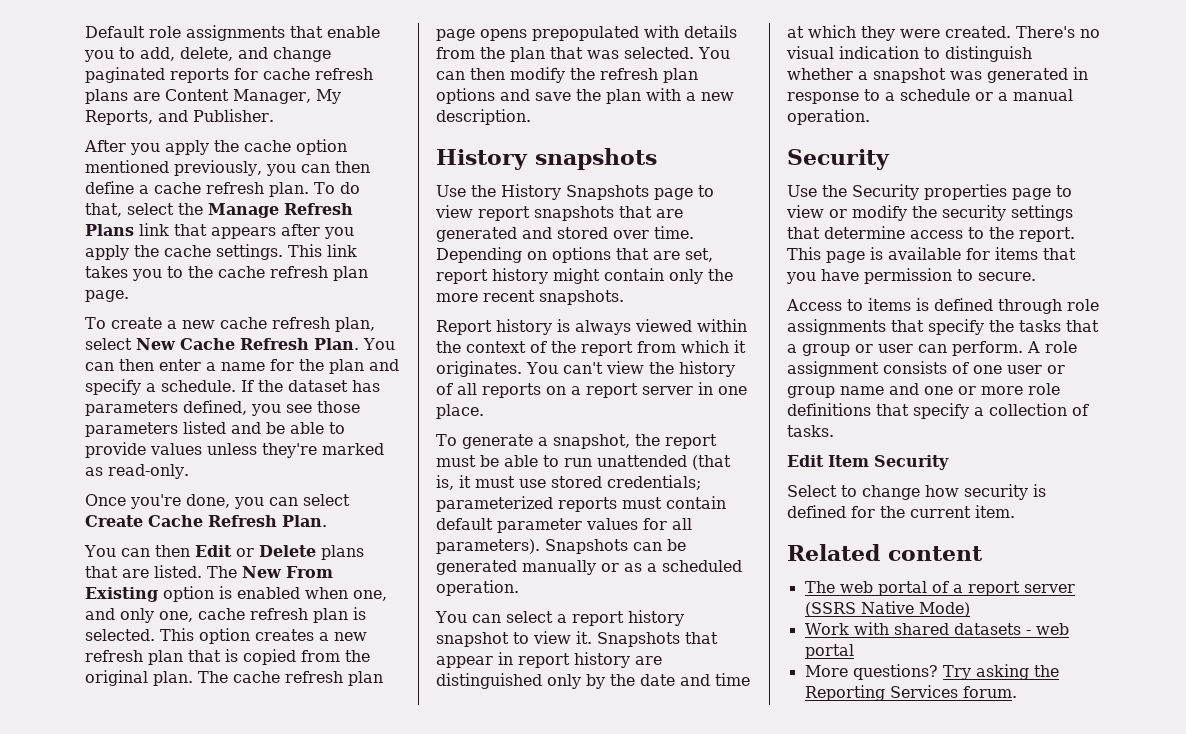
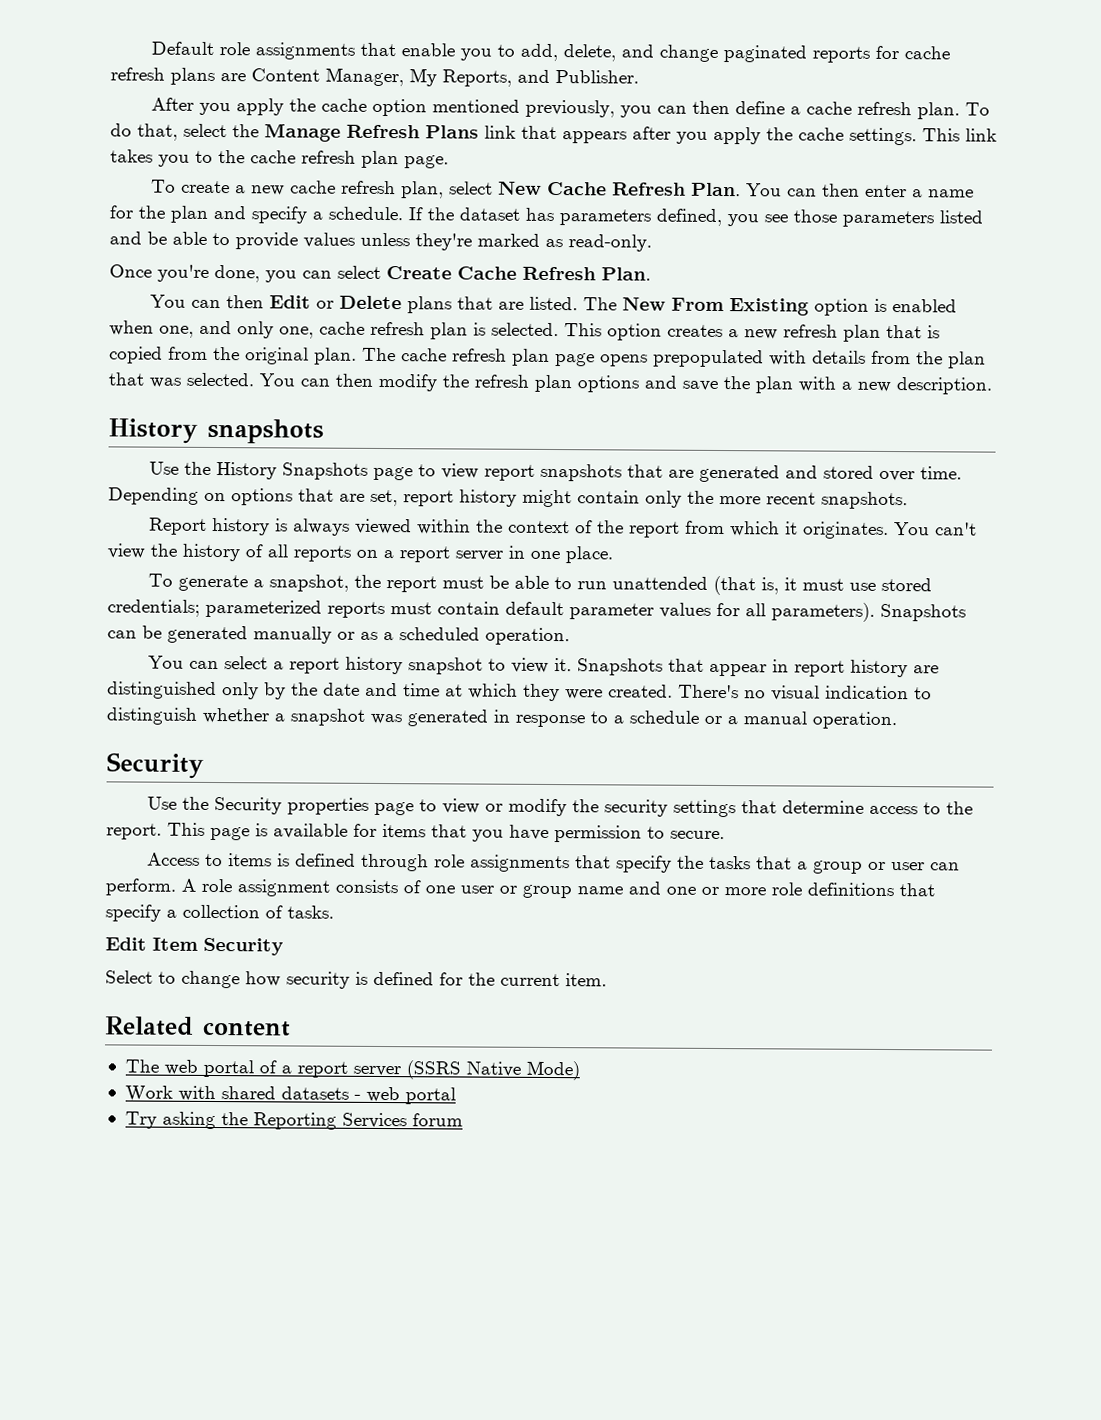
[804,664,938,680] More questions? -> (456, 1096) none
[962,686,1017,698] forum. -> [411,1113,463,1127] forum

